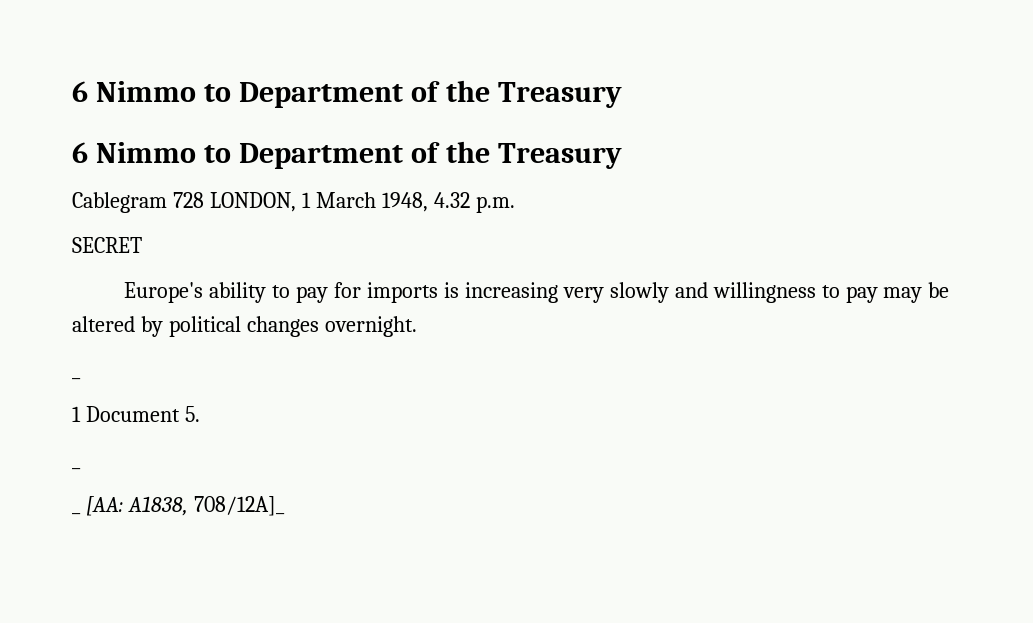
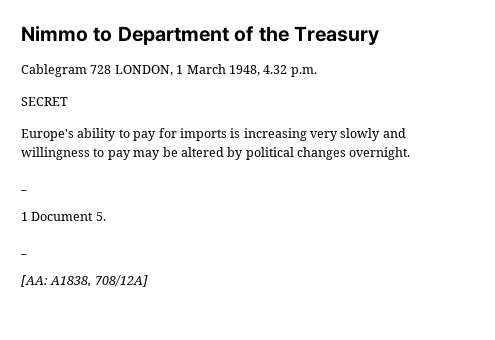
[72,80,622,108] [72,142,88,163] 6 Nimmo to Department of the Treasury // 6 -> (21, 34) none
[72,512,81,515] _ -> (27, 254) none
[193,496,285,516] 708/12A]_ -> [94,275,148,287] 708/12A]

